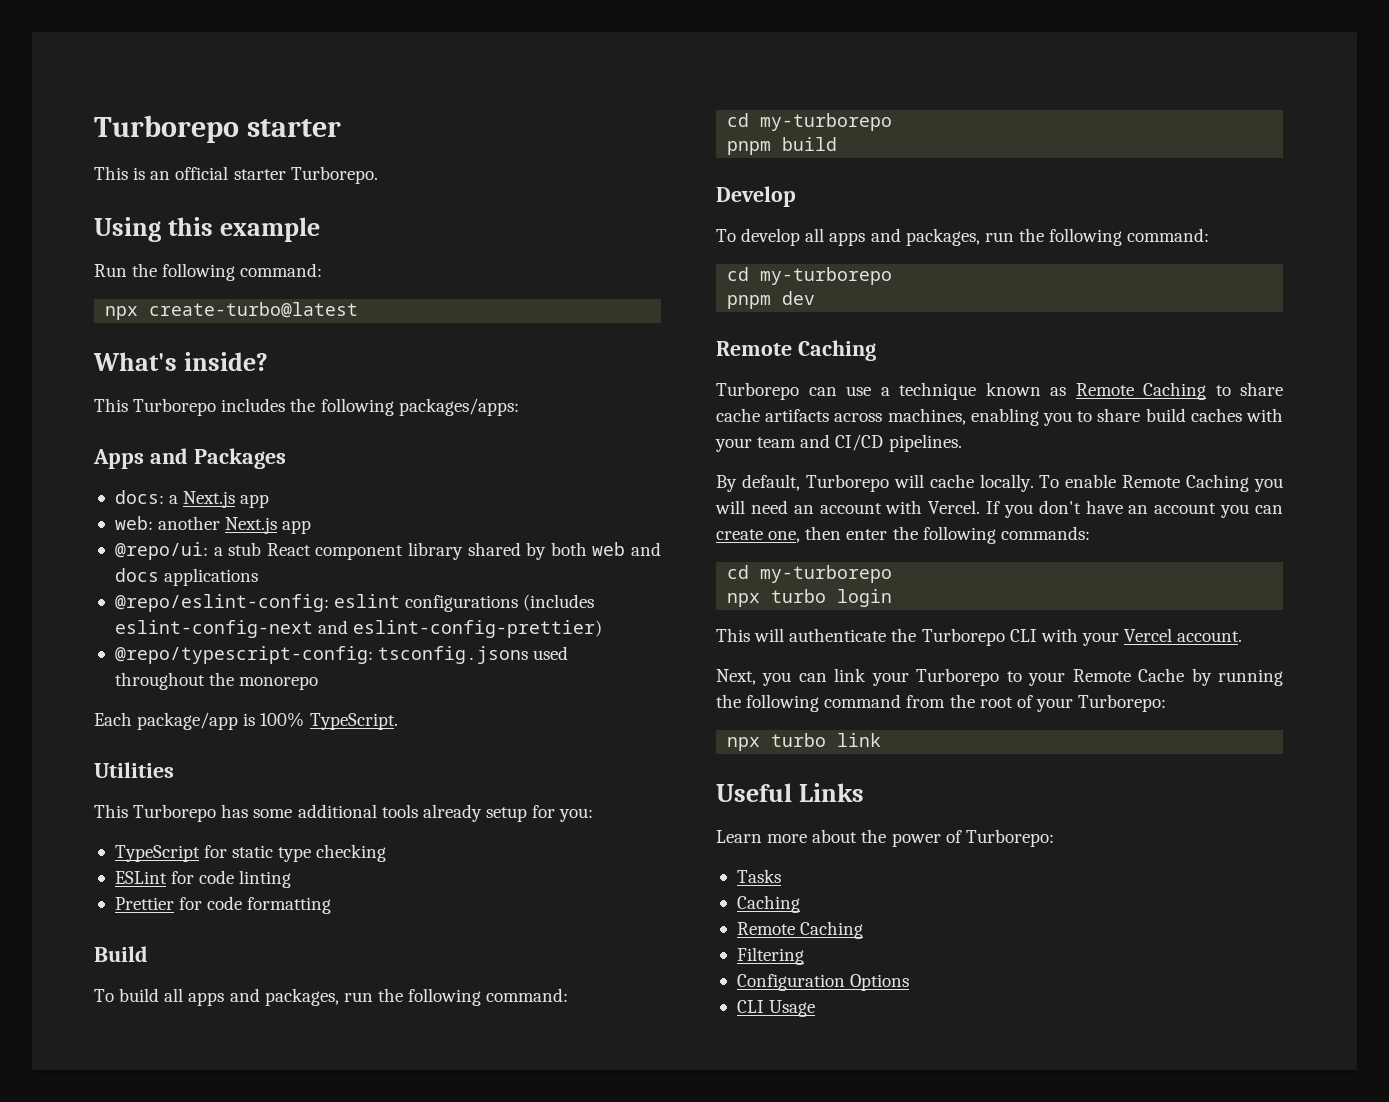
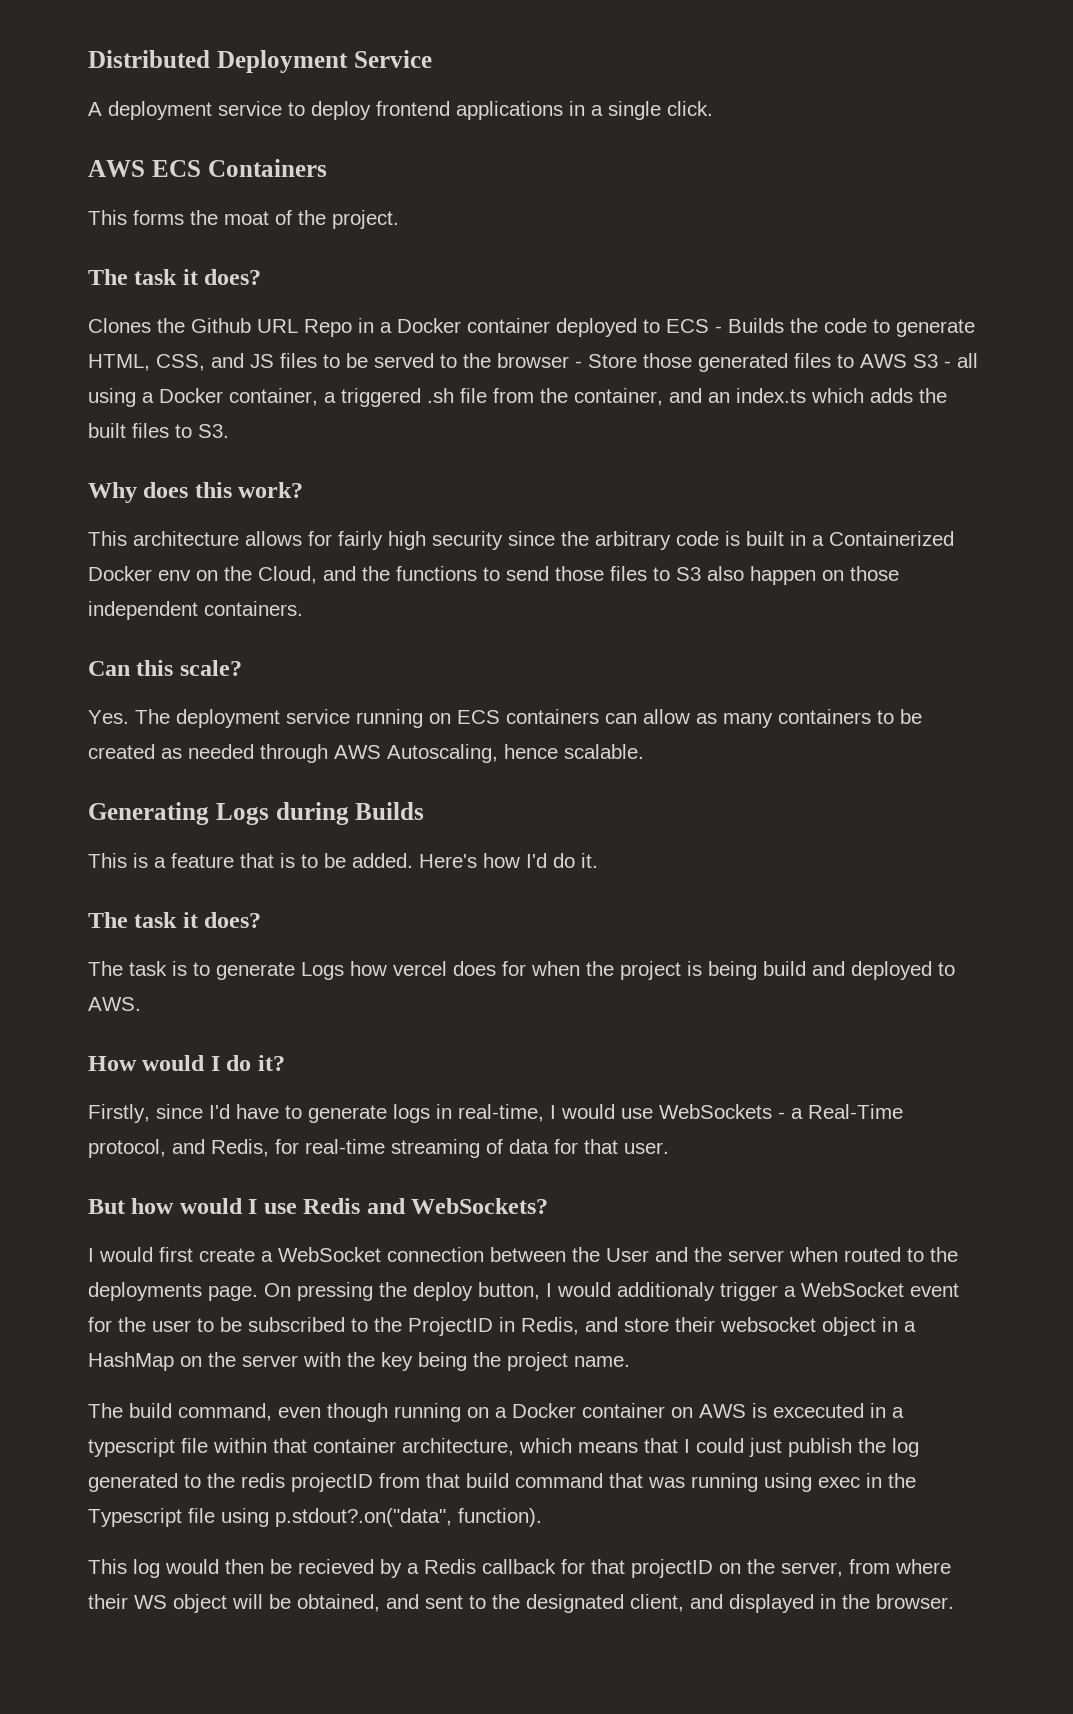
[94,115,341,143] [94,166,378,184] [94,217,320,242] [94,263,323,281] [105,302,359,320] [93,352,268,371] [94,398,519,416] [93,448,286,469] [114,490,270,508] [114,516,312,534] [114,542,661,560] [114,568,259,586] [114,594,595,612] [114,620,603,638] [114,646,569,664] [114,672,319,690] [94,712,398,730] [94,762,174,778] [94,804,594,822] [114,844,387,862] [114,870,292,888] [114,896,332,914] [94,946,148,962] [94,988,569,1006] [727,113,893,131] [727,137,838,155] [716,186,796,207] [716,228,1210,246] [727,267,893,285] [727,291,816,309] [716,340,876,361] [716,382,1283,400] [716,408,1283,426] [715,434,962,452] [716,474,1283,492] [715,500,1283,518] [716,526,1090,544] [727,565,893,583] [727,589,893,607] [716,628,1243,646] [716,668,1283,686] [716,694,1167,712] [727,733,882,751] [716,783,864,802] [716,829,1054,847] [736,869,781,883] [736,895,800,913] [736,921,864,939] [736,947,804,965] [736,974,910,991] [736,1000,816,1017] Turborepo starter // This is an official starter Turborepo. // Using this example // Run the following command: // npx create-turbo@latest // What's inside? // This Turborepo includes the following packages/apps: // Apps and Packages // docs: a Next.js app // web: another Next.js app // @repo/ui: a stub React component library shared by both web and docs applications // @repo/eslint-config: eslint configurations (includes eslint-config-next and eslint-config-prettier) // @repo/typescript-config: tsconfig.jsons used throughout the monorepo // Each package/app is 100% TypeScript. // Utilities // This Turborepo has some additional tools already setup for you: // TypeScript for static type checking // ESLint for code linting // Prettier for code formatting // Build // To build all apps and packages, run the following command: // cd my-turborepo // pnpm build // Develop // To develop all apps and packages, run the following command: // cd my-turborepo // pnpm dev // Remote Caching // Turborepo can use a technique known as Remote Caching to share cache artifacts across machines, enabling you to share build caches with your team and CI/CD pipelines. // By default, Turborepo will cache locally. To enable Remote Caching you will need an account with Vercel. If you don't have an account you can create one, then enter the following commands: // cd my-turborepo // npx turbo login // This will authenticate the Turborepo CLI with your Vercel account. // Next, you can link your Turborepo to your Remote Cache by running the following command from the root of your Turborepo: // npx turbo link // Useful Links // Learn more about the power of Turborepo: // Tasks // Caching // Remote Caching // Filtering // Configuration Options // CLI Usage -> [88,50,432,73] [88,101,713,120] [88,159,327,177] [88,210,399,229] [88,269,262,285] [88,318,975,337] [88,353,978,372] [88,388,947,407] [88,423,229,438] [88,482,304,503] [88,531,954,550] [88,566,899,585] [88,601,303,620] [88,660,242,676] [88,709,922,728] [88,744,644,763] [88,802,425,825] [88,853,598,868] [88,912,262,928] [88,961,955,980] [88,997,141,1011] [88,1055,285,1071] [88,1104,903,1123] [88,1139,669,1158] [88,1198,549,1214] [88,1247,958,1262] [88,1282,959,1301] [88,1317,916,1336] [88,1352,630,1371] [88,1403,904,1422] [88,1438,919,1457] [88,1473,916,1492] [88,1508,542,1527] [88,1559,951,1578] [88,1594,954,1613] Distributed Deployment Service // A deployment service to deploy frontend applications in a single click. // AWS ECS Containers // This forms the moat of the project. // The task it does? // Clones the Github URL Repo in a Docker container deployed to ECS - Builds the code to generate HTML, CSS, and JS files to be served to the browser - Store those generated files to AWS S3 - all using a Docker container, a triggered .sh file from the container, and an index.ts which adds the built files to S3. // Why does this work? // This architecture allows for fairly high security since the arbitrary code is built in a Containerized Docker env on the Cloud, and the functions to send those files to S3 also happen on those independent containers. // Can this scale? // Yes. The deployment service running on ECS containers can allow as many containers to be created as needed through AWS Autoscaling, hence scalable. // Generating Logs during Builds // This is a feature that is to be added. Here's how I'd do it. // The task it does? // The task is to generate Logs how vercel does for when the project is being build and deployed to AWS. // How would I do it? // Firstly, since I'd have to generate logs in real-time, I would use WebSockets - a Real-Time protocol, and Redis, for real-time streaming of data for that user. // But how would I use Redis and WebSockets? // I would first create a WebSocket connection between the User and the server when routed to the deployments page. On pressing the deploy button, I would additionaly trigger a WebSocket event for the user to be subscribed to the ProjectID in Redis, and store their websocket object in a HashMap on the server with the key being the project name. // The build command, even though running on a Docker container on AWS is excecuted in a typescript file within that container architecture, which means that I could just publish the log generated to the redis projectID from that build command that was running using exec in the Typescript file using p.stdout?.on("data", function). // This log would then be recieved by a Redis callback for that projectID on the server, from where their WS object will be obtained, and sent to the designated client, and displayed in the browser.

